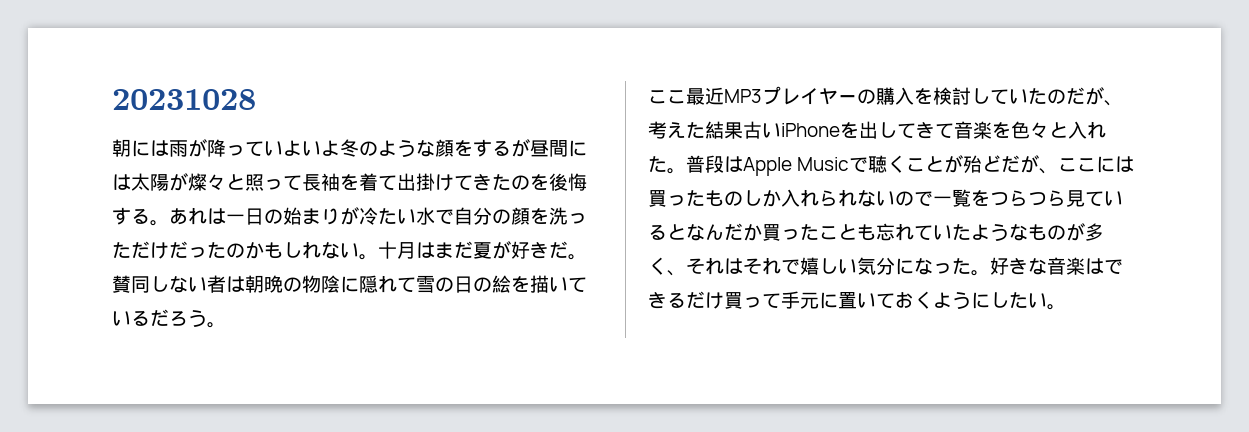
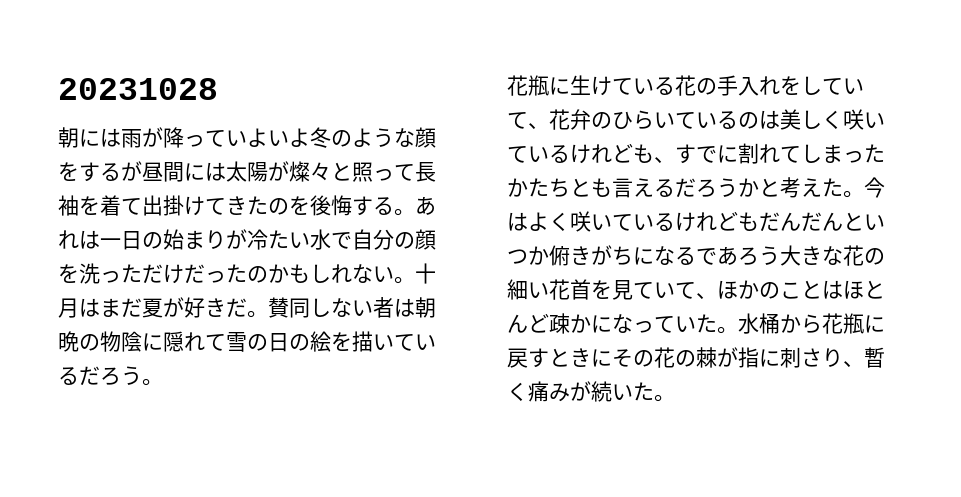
[648,86,1123,106] [648,121,1106,139] [648,155,1135,176] [648,189,1123,207] [648,223,1104,241] [648,257,1123,276] [648,291,1047,309] ここ最近MP3プレイヤーの購入を検討していたのだが、考えた結果古いiPhoneを出してきて音楽を色々と入れた。普段はApple Musicで聴くことが殆どだが、ここには買ったものしか入れられないので一覧をつらつら見ているとなんだか買ったことも忘れていたようなものが多く、それはそれで嬉しい気分になった。好きな音楽はできるだけ買って手元に置いておくようにしたい -> [507,75,864,96] [507,109,885,130] [507,143,885,164] [507,177,885,198] [507,211,885,232] [507,245,885,266] [507,279,885,300] [507,313,885,334] [507,347,885,368] [507,381,654,402] 花瓶に生けている花の手入れをしていて、花弁のひらいているのは美しく咲いているけれども、すでに割れてしまったかたちとも言えるだろうかと考えた。今はよく咲いているけれどもだんだんといつか俯きがちになるであろう大きな花の細い花首を見ていて、ほかのことはほとんど疎かになっていた。水桶から花瓶に戻すときにその花の棘が指に刺さり、暫く痛みが続いた

